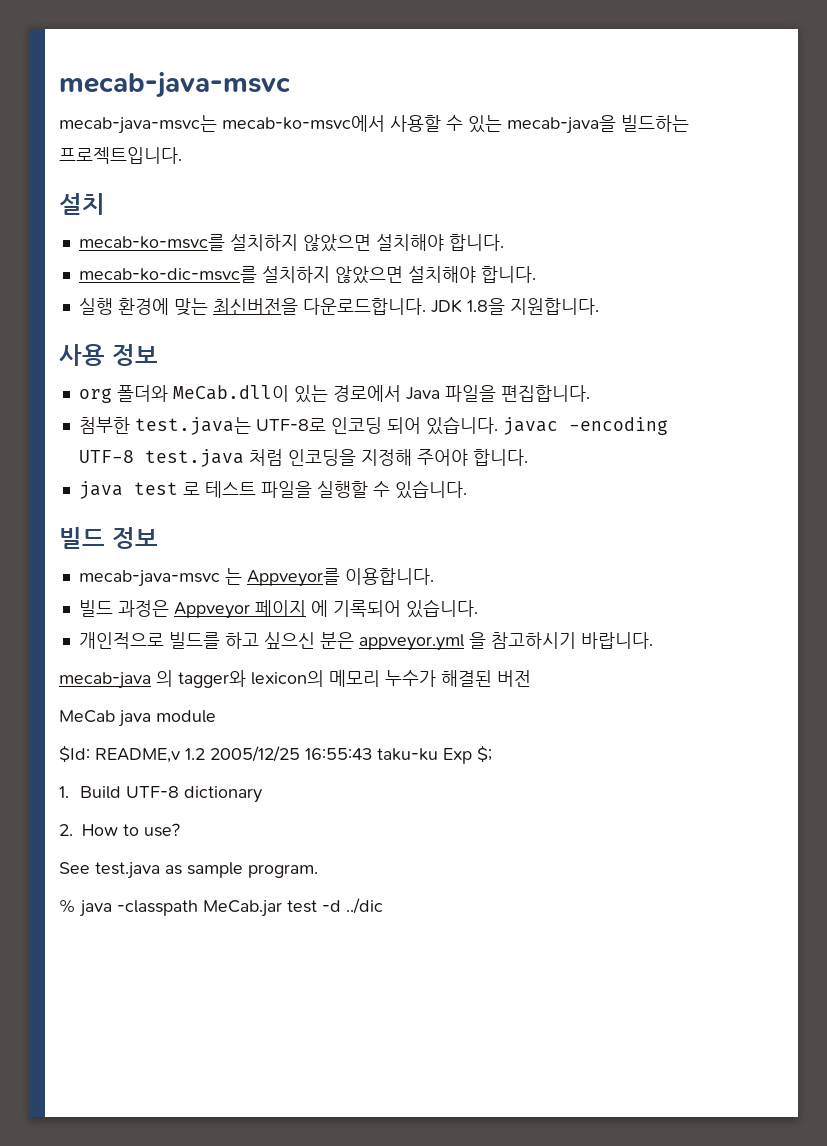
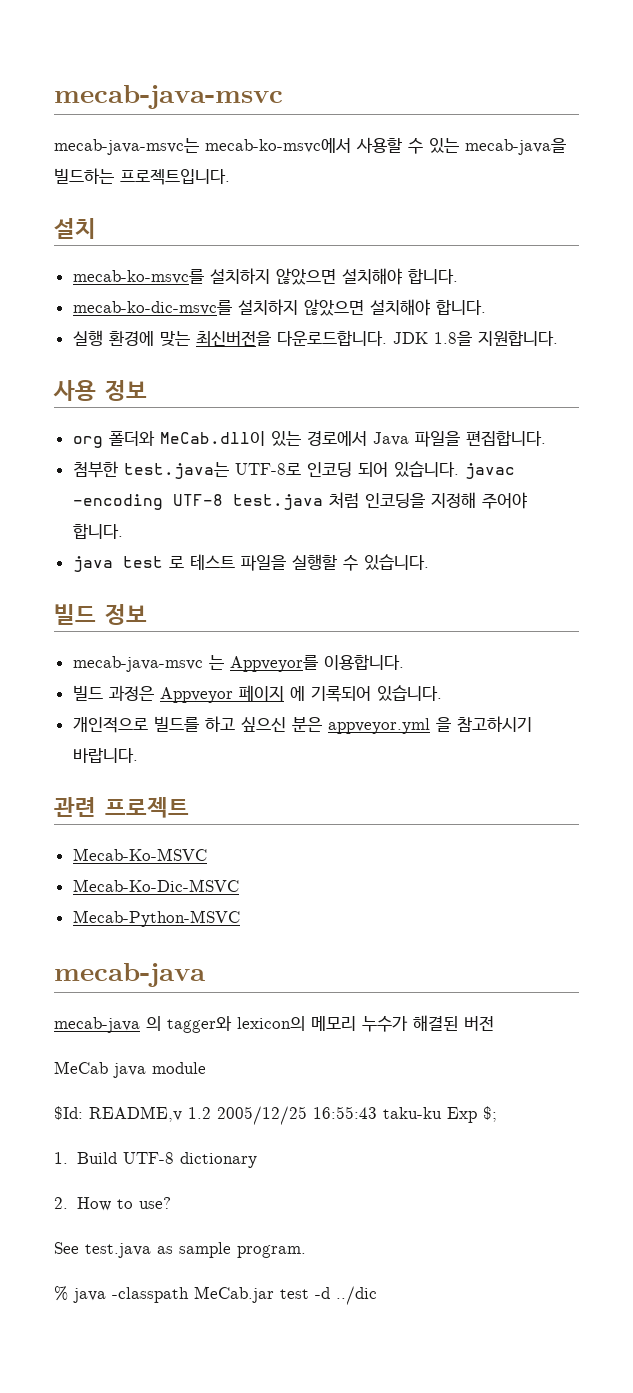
(653, 640) none -> [54,797,189,818] [72,848,207,861] [72,879,239,892] [72,910,240,927] [54,963,206,987] // 관련 프로젝트 // Mecab-Ko-MSVC // Mecab-Ko-Dic-MSVC // Mecab-Python-MSVC // mecab-java

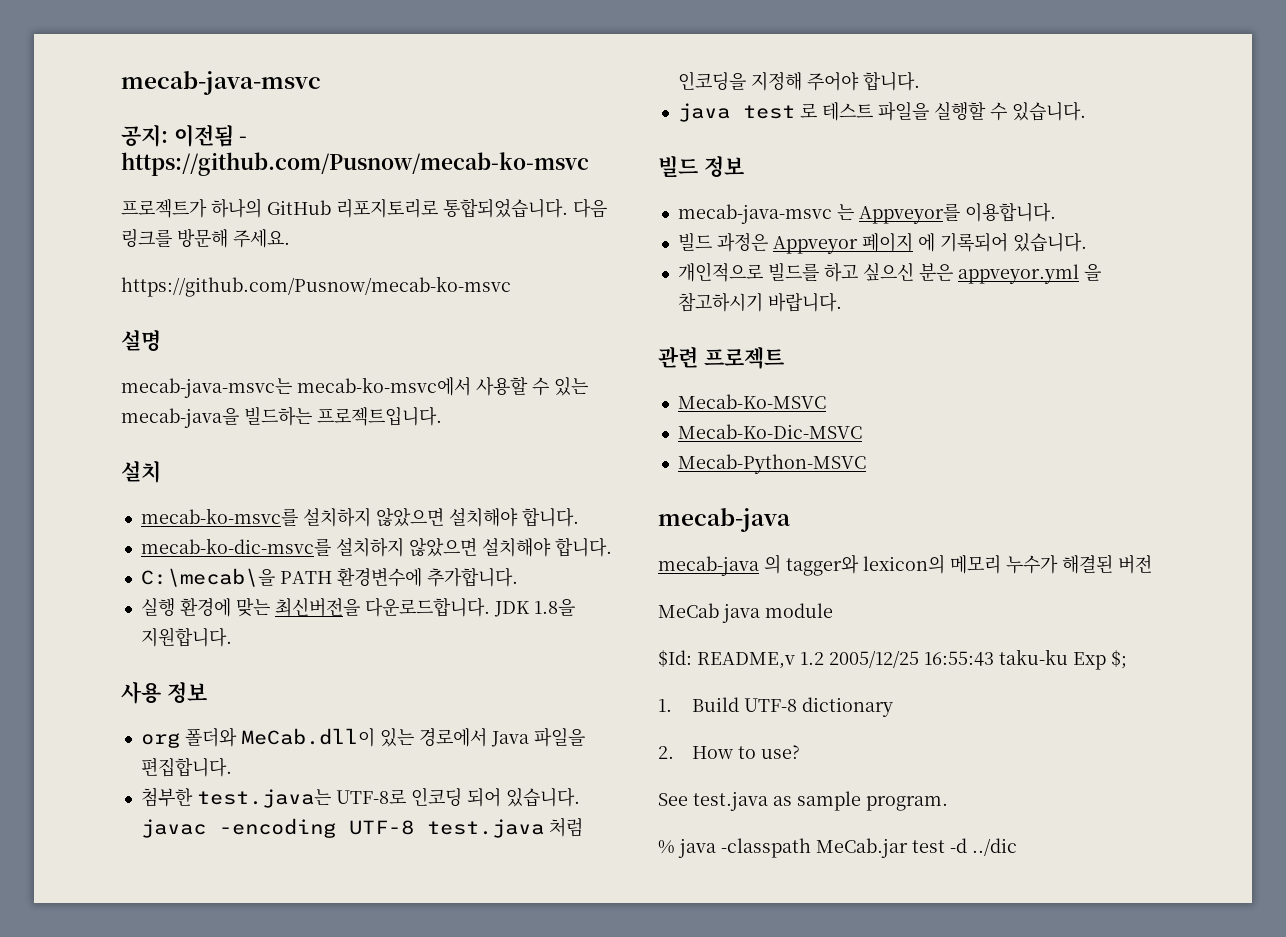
[54,85,283,109] mecab-java-msvc -> [121,71,321,95] [121,124,248,147] [121,152,589,176] [121,198,607,218] [121,228,290,248] [121,276,511,297] [121,330,161,351] mecab-java-msvc // 공지: 이전됨 - https://github.com/Pusnow/mecab-ko-msvc // 프로젝트가 하나의 GitHub 리포지토리로 통합되었습니다. 다음 링크를 방문해 주세요. // https://github.com/Pusnow/mecab-ko-msvc // 설명
(486, 307) none -> [140,567,518,587] // C:\mecab\을 PATH 환경변수에 추가합니다.

